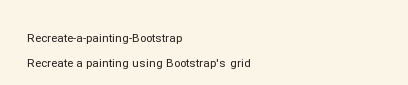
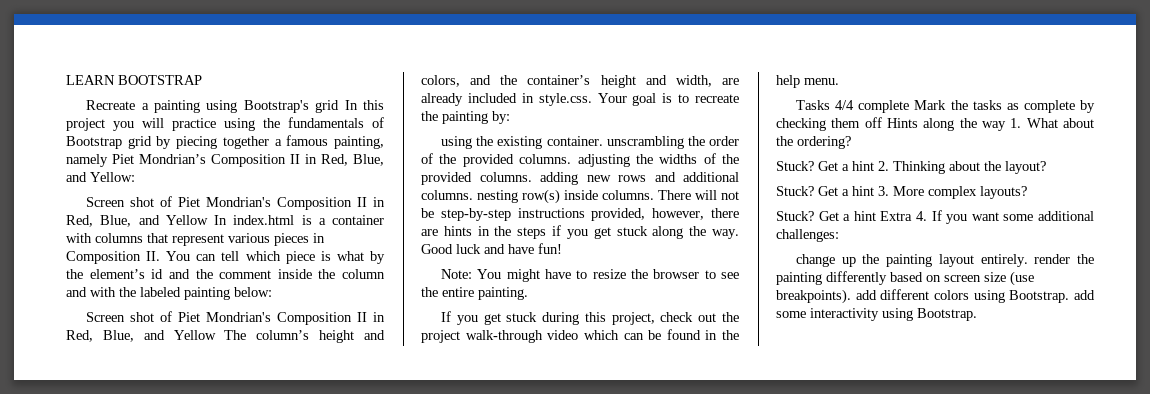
[27,34,182,44] Recreate-a-painting-Bootstrap -> [66,75,202,85] LEARN BOOTSTRAP
(251, 64) none -> [344,100,384,110] [66,117,384,131] [66,135,385,149] [66,154,384,167] [66,172,135,182] [86,196,385,210] [66,215,384,227] [66,233,325,246] [66,251,385,264] [66,269,385,279] [66,287,272,300] [86,311,385,325] [66,330,385,343] [421,75,739,88] [421,93,739,106] [421,111,510,124] [441,136,739,149] [421,153,739,167] [421,172,739,185] [421,189,739,204] [421,208,739,221] [421,225,739,239] [421,243,562,254] [441,269,739,282] [421,287,528,300] [441,311,739,325] [421,329,739,343] [776,75,839,88] [796,100,1095,113] [776,117,1094,131] [776,136,851,149] [776,161,1046,174] [776,186,1027,199] [776,210,1094,224] [776,229,839,242] [796,254,1094,267] [776,271,1034,286] [776,289,1095,304] [776,308,977,321] In this project you will practice using the fundamentals of Bootstrap grid by piecing together a famous painting, namely Piet Mondrian’s Composition II in Red, Blue, and Yellow: // Screen shot of Piet Mondrian's Composition II in Red, Blue, and Yellow In index.html is a container with columns that represent various pieces in Composition II. You can tell which piece is what by the element’s id and the comment inside the column and with the labeled painting below: // Screen shot of Piet Mondrian's Composition II in Red, Blue, and Yellow The column’s height and colors, and the container’s height and width, are already included in style.css. Your goal is to recreate the painting by: // using the existing container. unscrambling the order of the provided columns. adjusting the widths of the provided columns. adding new rows and additional columns. nesting row(s) inside columns. There will not be step-by-step instructions provided, however, there are hints in the steps if you get stuck along the way. Good luck and have fun! // Note: You might have to resize the browser to see the entire painting. // If you get stuck during this project, check out the project walk-through video which can be found in the help menu. // Tasks 4/4 complete Mark the tasks as complete by checking them off Hints along the way 1. What about the ordering? // Stuck? Get a hint 2. Thinking about the layout? // Stuck? Get a hint 3. More complex layouts? // Stuck? Get a hint Extra 4. If you want some additional challenges: // change up the painting layout entirely. render the painting differently based on screen size (use breakpoints). add different colors using Bootstrap. add some interactivity using Bootstrap.

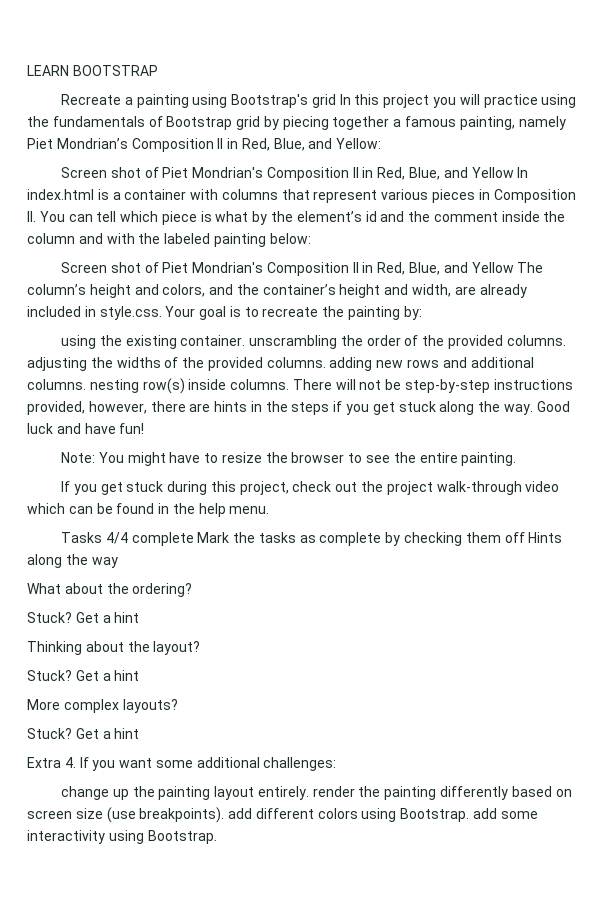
[1010,118,1022,128] 1. -> (118, 562) //
[878,161,889,171] 2. -> (140, 617) //
[878,186,889,196] 3. -> (140, 675) //
(876, 216) none -> (140, 733) //

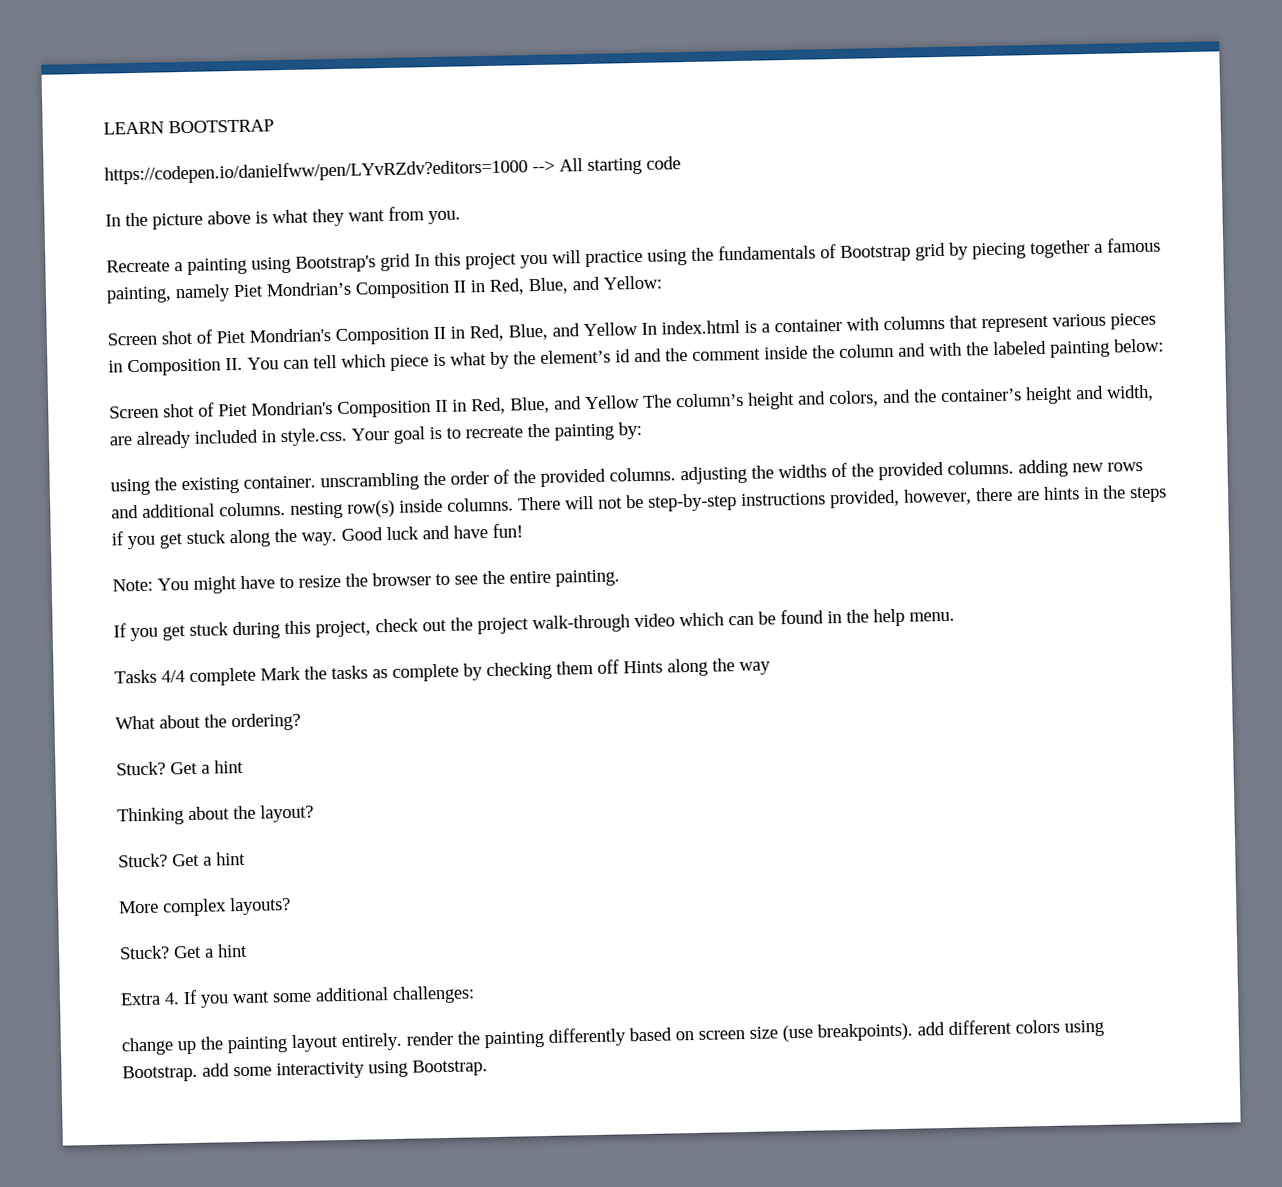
(158, 70) none -> [104,156,681,185] [105,206,461,230] // https://codepen.io/danielfww/pen/LYvRZdv?editors=1000 --> All starting code // In the picture above is what they want from you.

